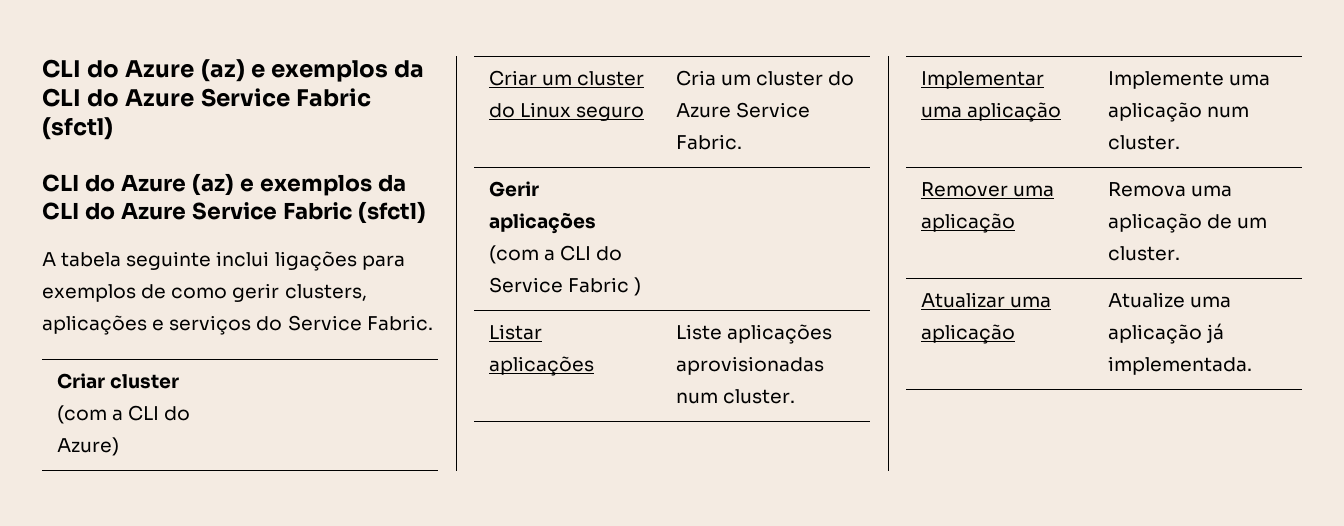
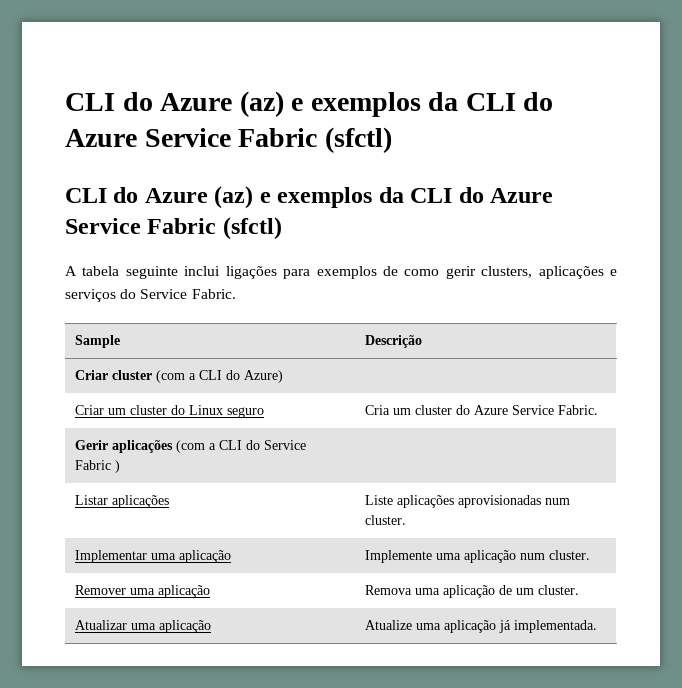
(433, 323) none -> [75,335,121,348] [365,335,423,348] // Sample | Descrição

